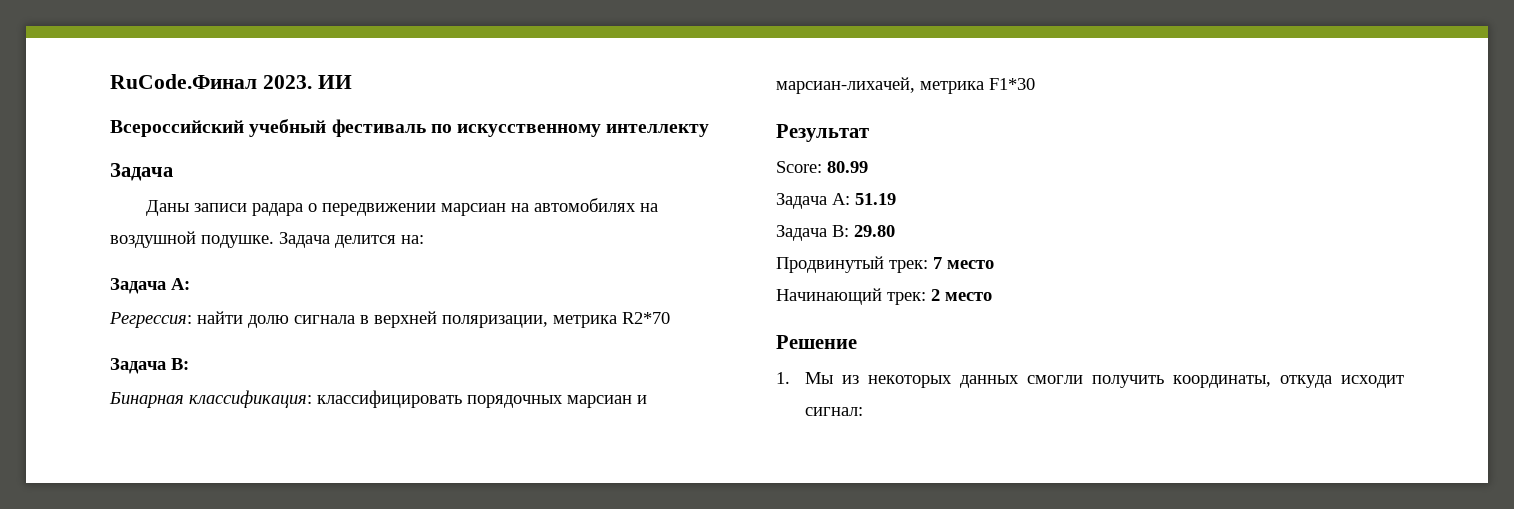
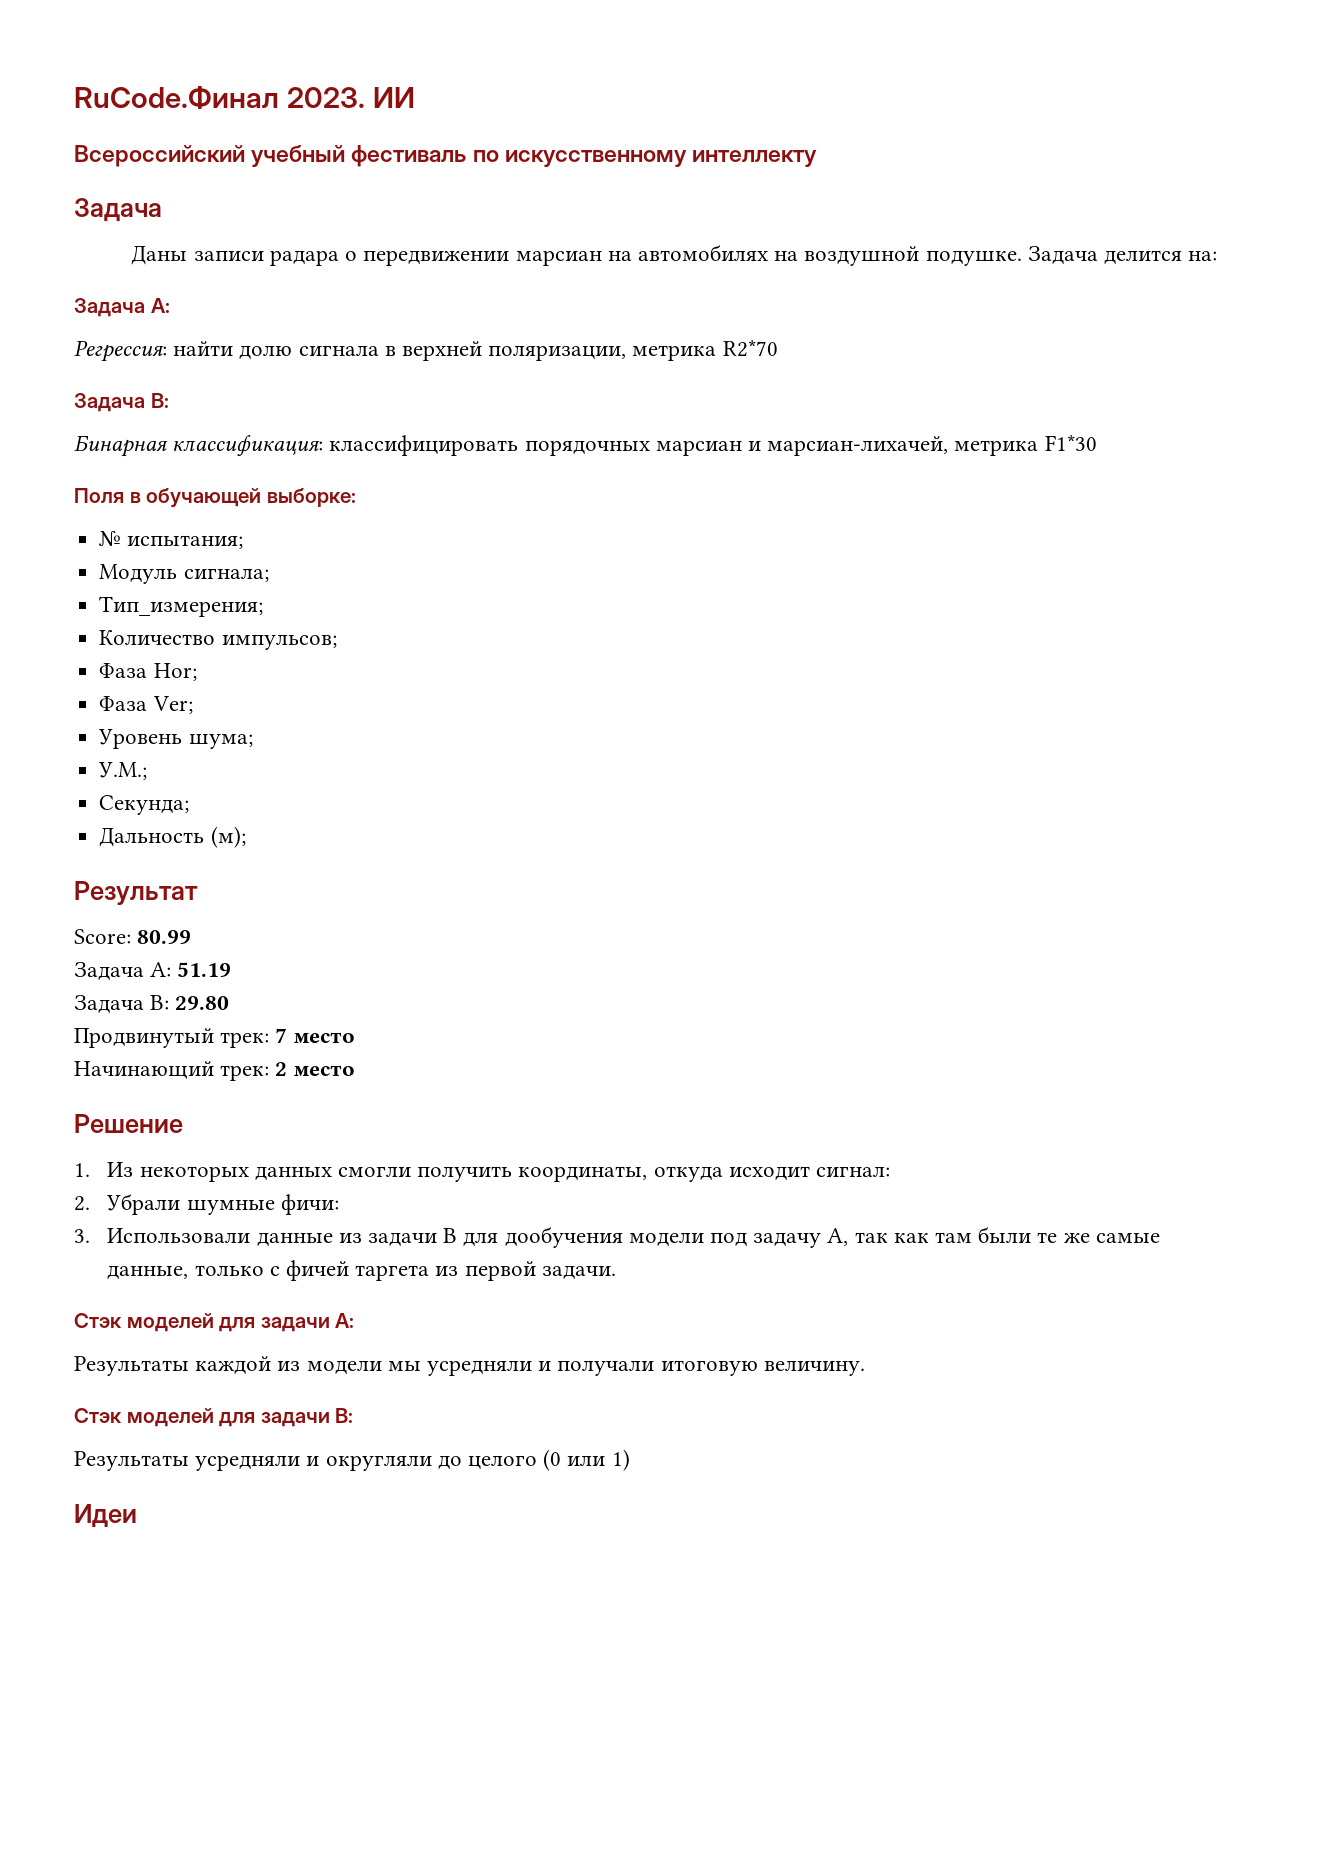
(1035, 84) none -> [74,488,356,508] [99,531,243,549] [99,564,269,584] [99,596,264,617] [99,630,337,650] [99,663,197,681] [99,696,193,714] [98,729,253,749] [98,762,148,780] [99,795,190,815] [99,826,246,848] // Поля в обучающей выборке: // № испытания; // Модуль сигнала; // Тип_измерения; // Количество импульсов; // Фаза Hor; // Фаза Ver; // Уровень шума; // У.М.; // Секунда; // Дальность (м);
[804,372,859,384] Мы из -> [107,1162,134,1177] Из
(863, 411) none -> [74,1193,339,1215] [74,1226,1160,1248] [107,1260,616,1281] [74,1313,355,1332] [74,1356,865,1376] [74,1408,354,1427] [74,1449,630,1471] [74,1504,137,1528] // 2. Убрали шумные фичи: // 3. Использовали данные из задачи B для дообучения модели под задачу А, так как там были те же самые данные, только с фичей таргета из первой задачи. // Стэк моделей для задачи А: // Результаты каждой из модели мы усредняли и получали итоговую величину. // Стэк моделей для задачи B: // Результаты усредняли и округляли до целого (0 или 1) // Идеи

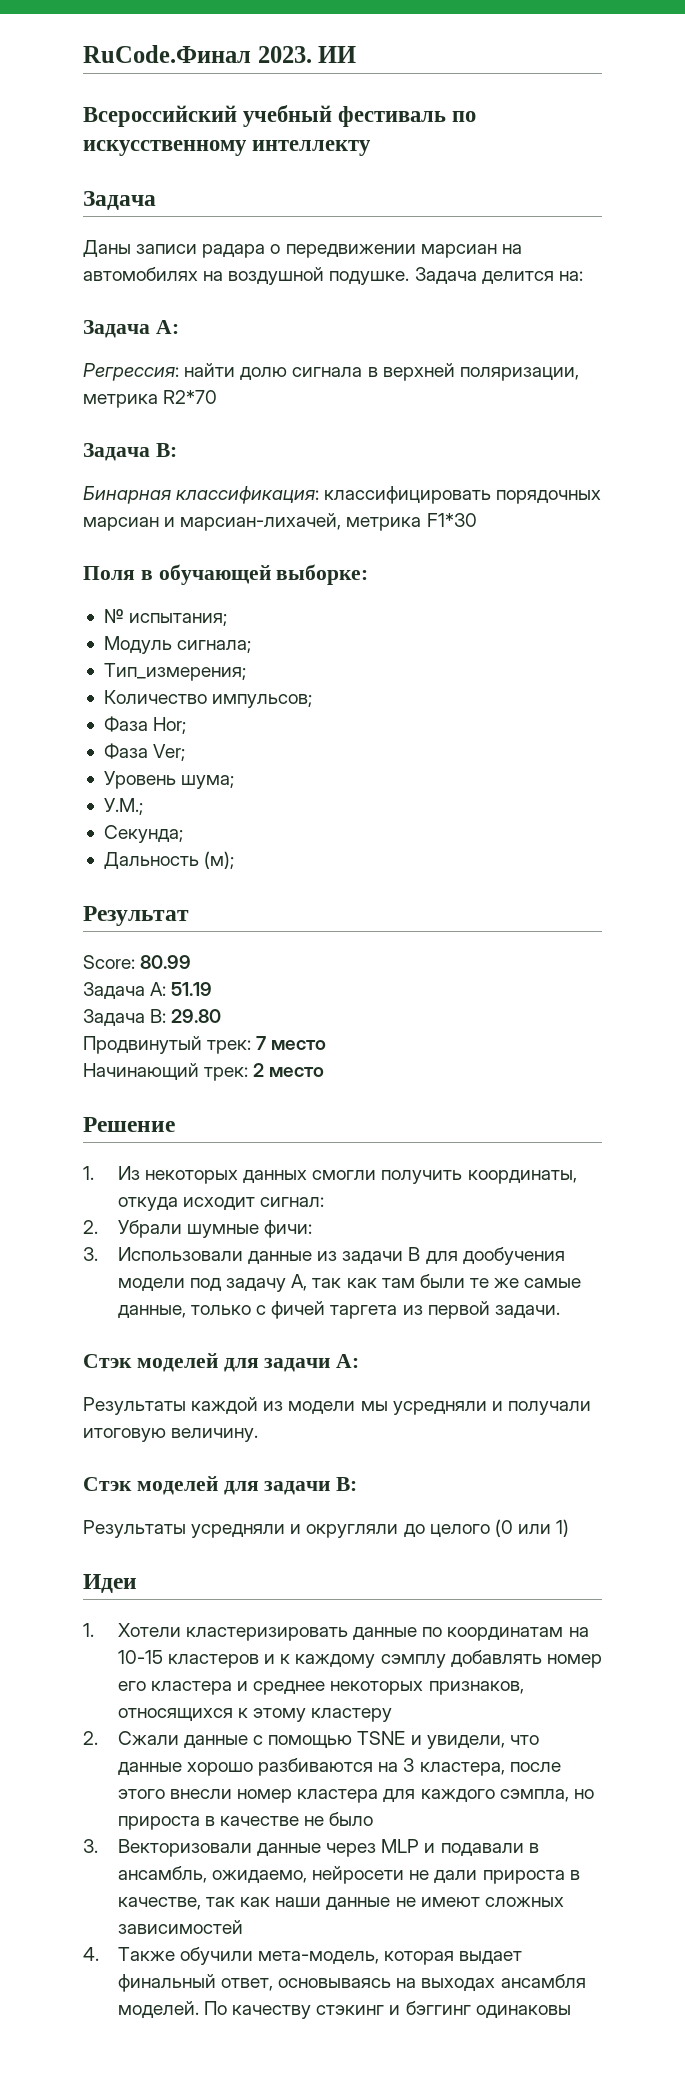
(137, 1516) none -> [83,1623,589,1641] [117,1650,602,1668] [117,1681,524,1695] [117,1708,393,1722] [83,1731,539,1749] [117,1758,561,1776] [117,1789,594,1803] [117,1812,374,1830] [83,1839,539,1857] [117,1866,580,1884] [117,1897,564,1910] [117,1920,243,1934] [83,1947,523,1965] [117,1974,586,1992] [117,2001,571,2019] // 1. Хотели кластеризировать данные по координатам на 10-15 кластеров и к каждому сэмплу добавлять номер его кластера и среднее некоторых признаков, относящихся к этому кластеру // 2. Сжали данные с помощью TSNE и увидели, что данные хорошо разбиваются на 3 кластера, после этого внесли номер кластера для каждого сэмпла, но прироста в качестве не было // 3. Векторизовали данные через MLP и подавали в ансамбль, ожидаемо, нейросети не дали прироста в качестве, так как наши данные не имеют сложных зависимостей // 4. Также обучили мета-модель, которая выдает финальный ответ, основываясь на выходах ансамбля моделей. По качеству стэкинг и бэггинг одинаковы

